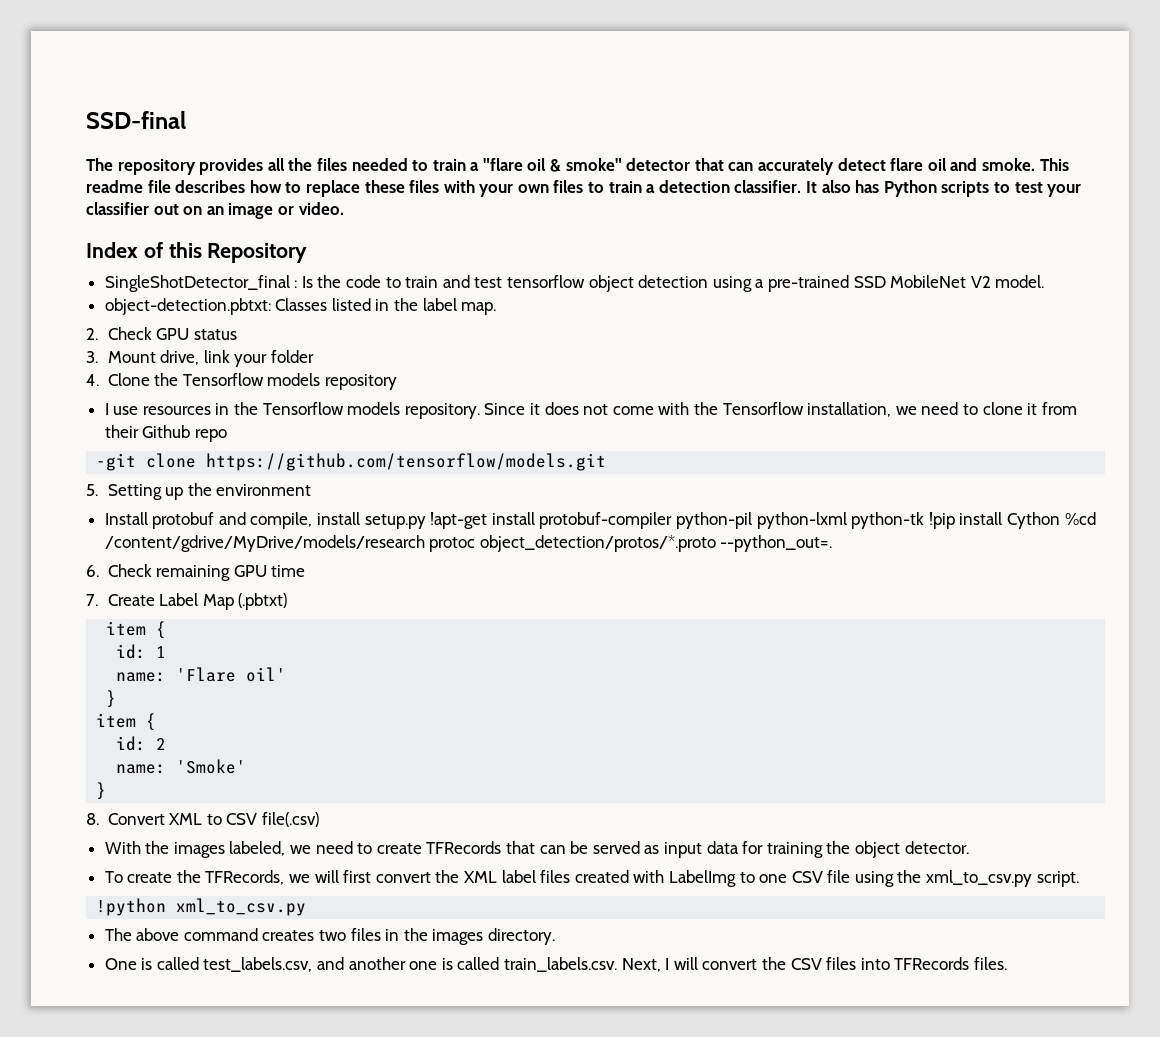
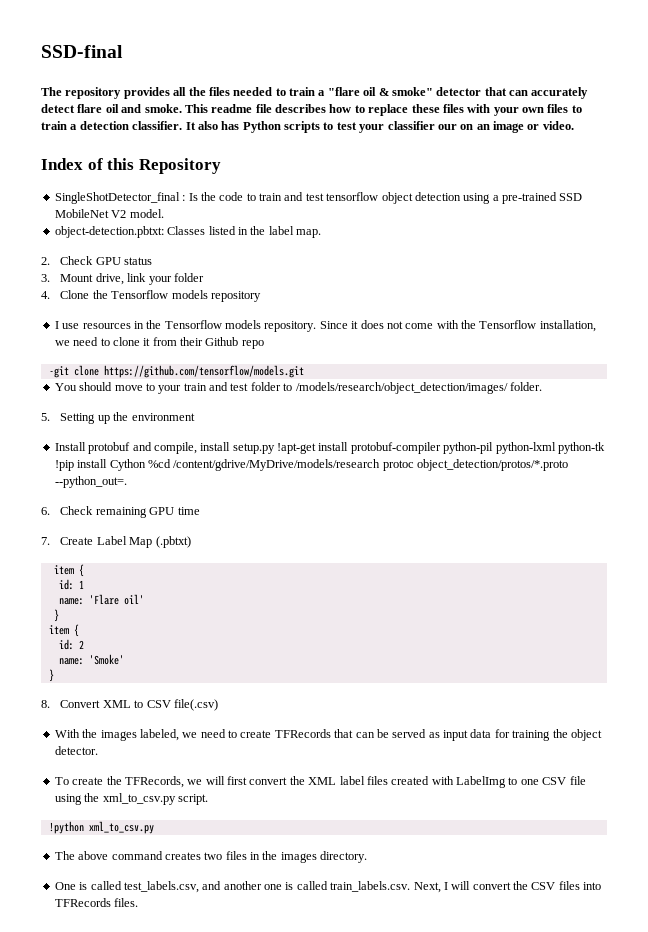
[153,204,179,215] out -> [437,124,457,130] our
(607, 462) none -> [54,382,542,394] // You should move to your train and test folder to /models/research/object_detection/images/ folder.

